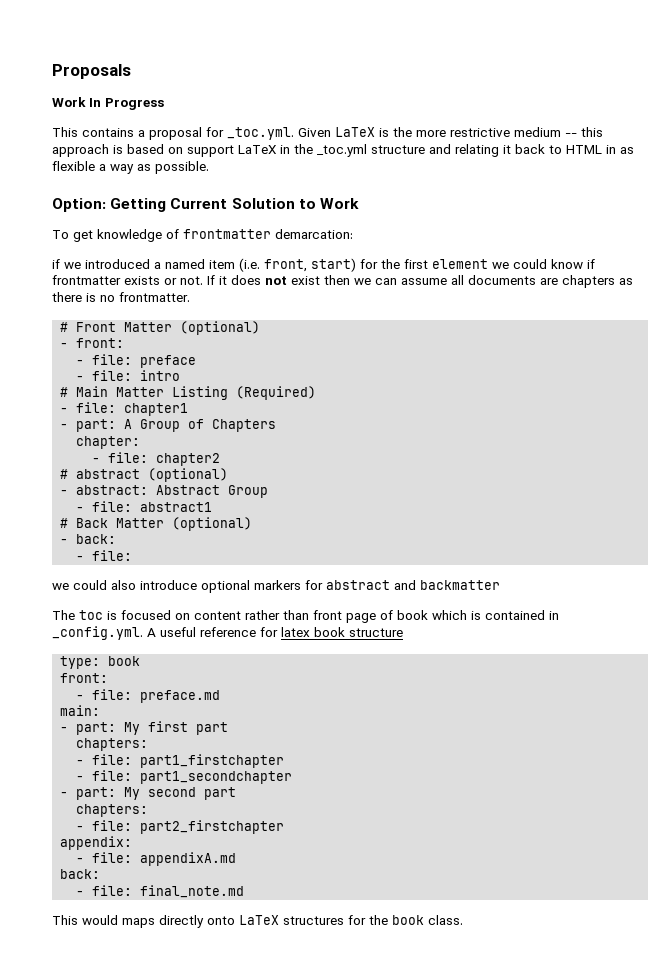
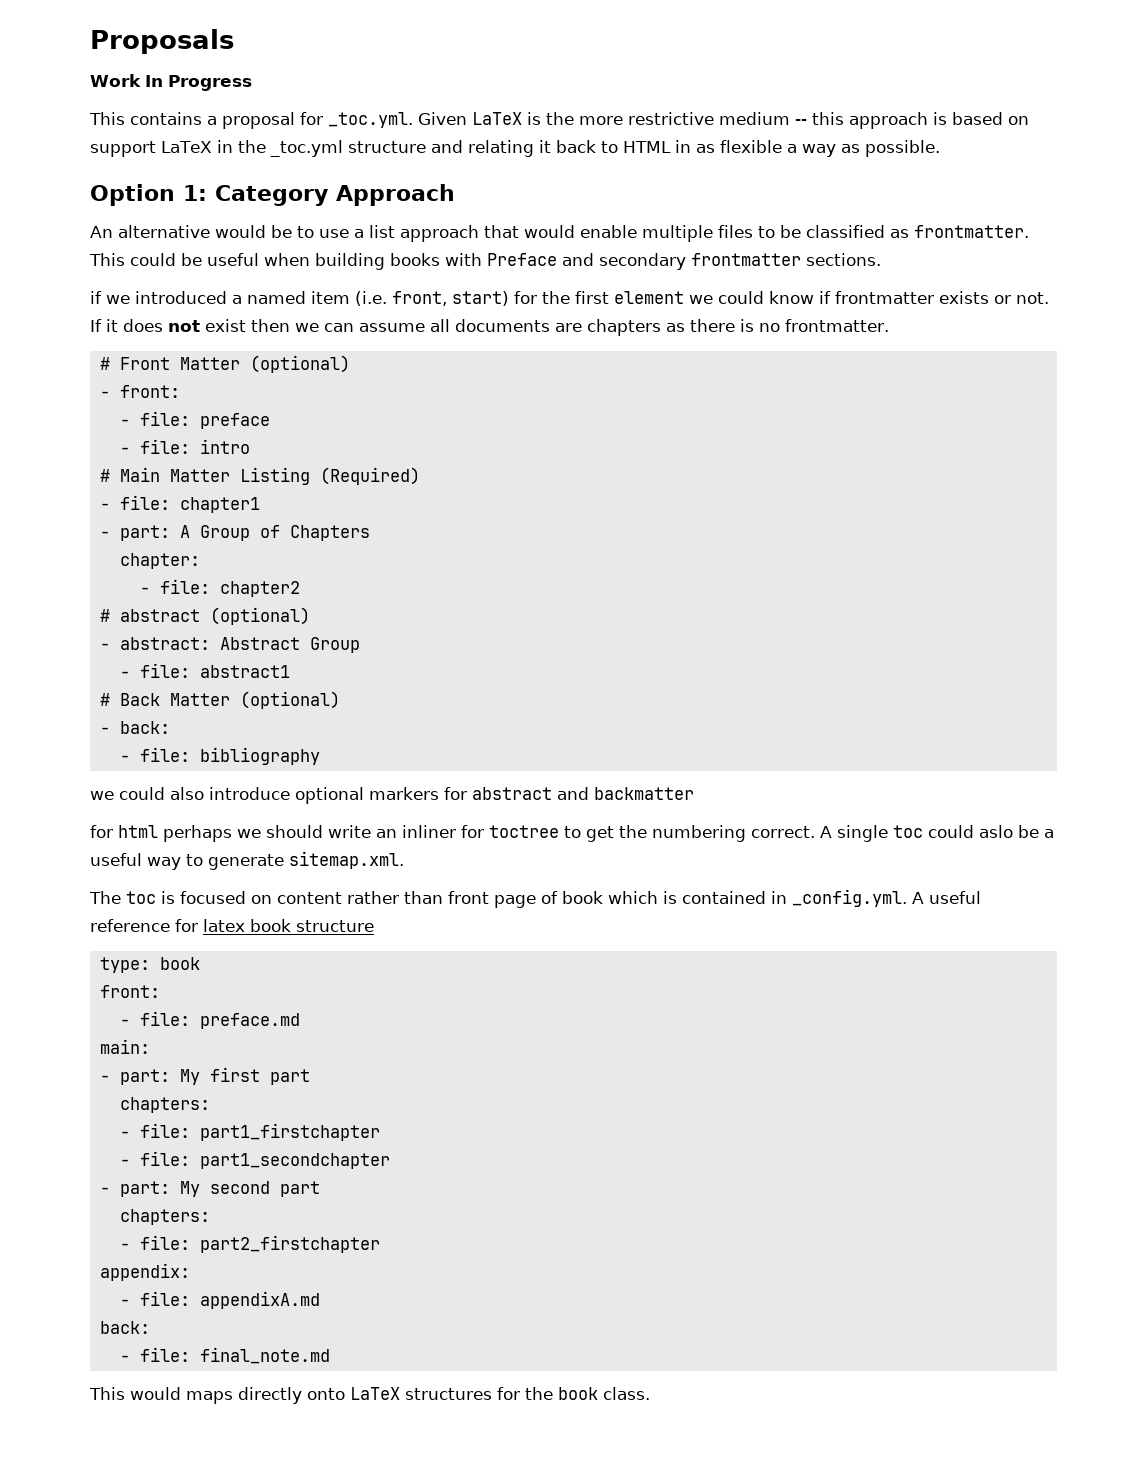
[52,198,359,212] [52,229,353,242] Option: Getting Current Solution to Work // To get knowledge of frontmatter demarcation: -> [90,184,455,206] [90,225,1029,242] [89,253,881,270] Option 1: Category Approach // An alternative would be to use a list approach that would enable multiple files to be classified as frontmatter. This could be useful when building books with Preface and secondary frontmatter sections.
(133, 555) none -> [199,747,320,765] bibliography
(500, 585) none -> [90,825,1054,842] [90,851,404,870] // for html perhaps we should write an inliner for toctree to get the numbering correct. A single toc could aslo be a useful way to generate sitemap.xml.

